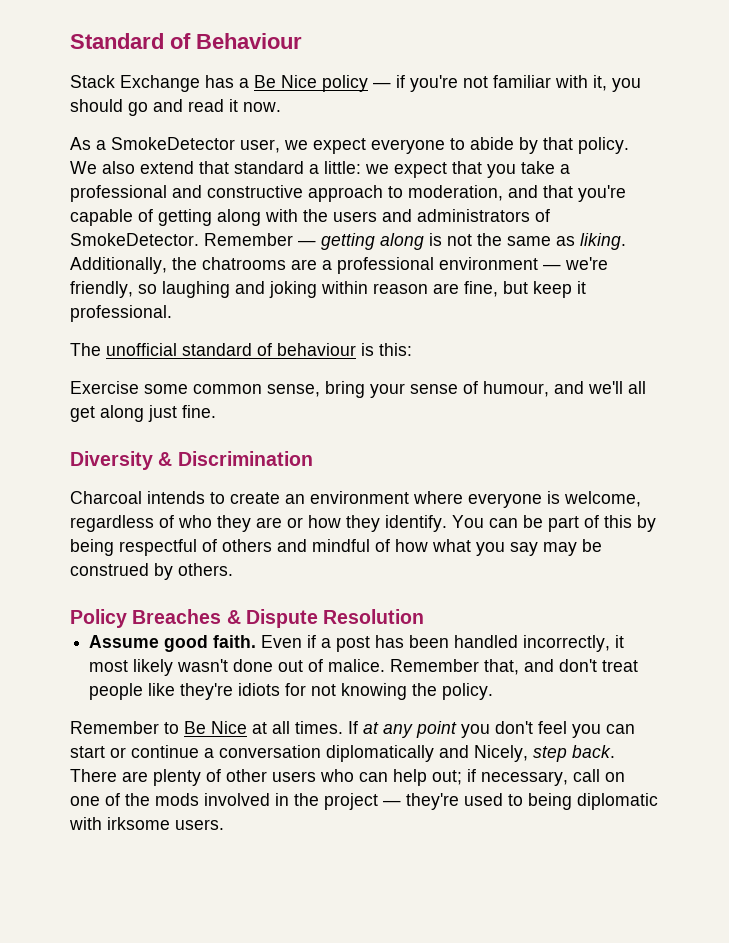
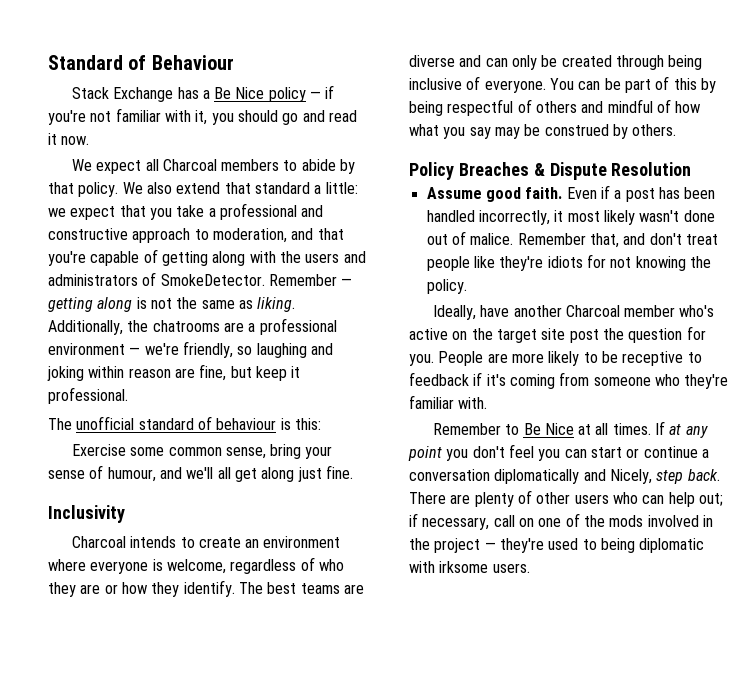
[70,137,445,154] As a SmokeDetector user, we expect everyone -> [71,159,280,174] We expect all Charcoal members
[70,451,313,470] Diversity & Discrimination -> [48,505,125,523] Inclusivity
(447, 523) none -> [238,582,364,594] [409,55,703,70] [409,76,546,93] The best teams are diverse and can only be created through being inclusive of everyone.
(494, 691) none -> [432,305,715,320] [409,326,706,343] [409,351,702,366] [409,372,729,389] [409,395,488,409] // Ideally, have another Charcoal member who's active on the target site post the question for you. People are more likely to be receptive to feedback if it's coming from someone who they're familiar with.

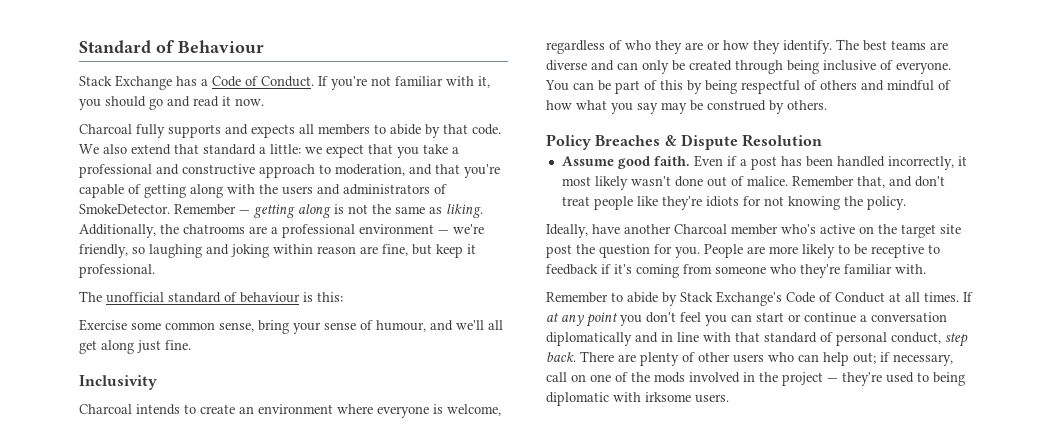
[214,85,335,102] Be Nice policy — if -> [212,76,328,87] Code of Conduct. If
[71,159,217,174] We expect all Charcoal -> [79,124,314,138] Charcoal fully supports and expects all
[78,182,119,197] policy. -> [472,124,501,135] code.
[523,423,574,435] Be Nice -> [627,291,885,306] abide by Stack Exchange's Code of Conduct
[609,469,652,484] Nicely, -> [661,332,941,346] in line with that standard of personal conduct,

